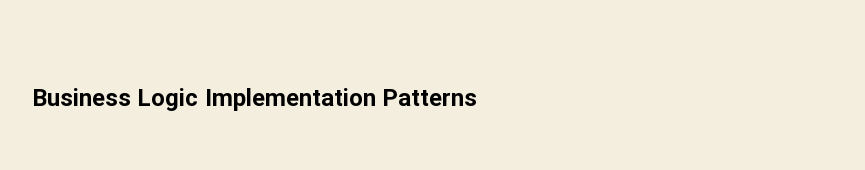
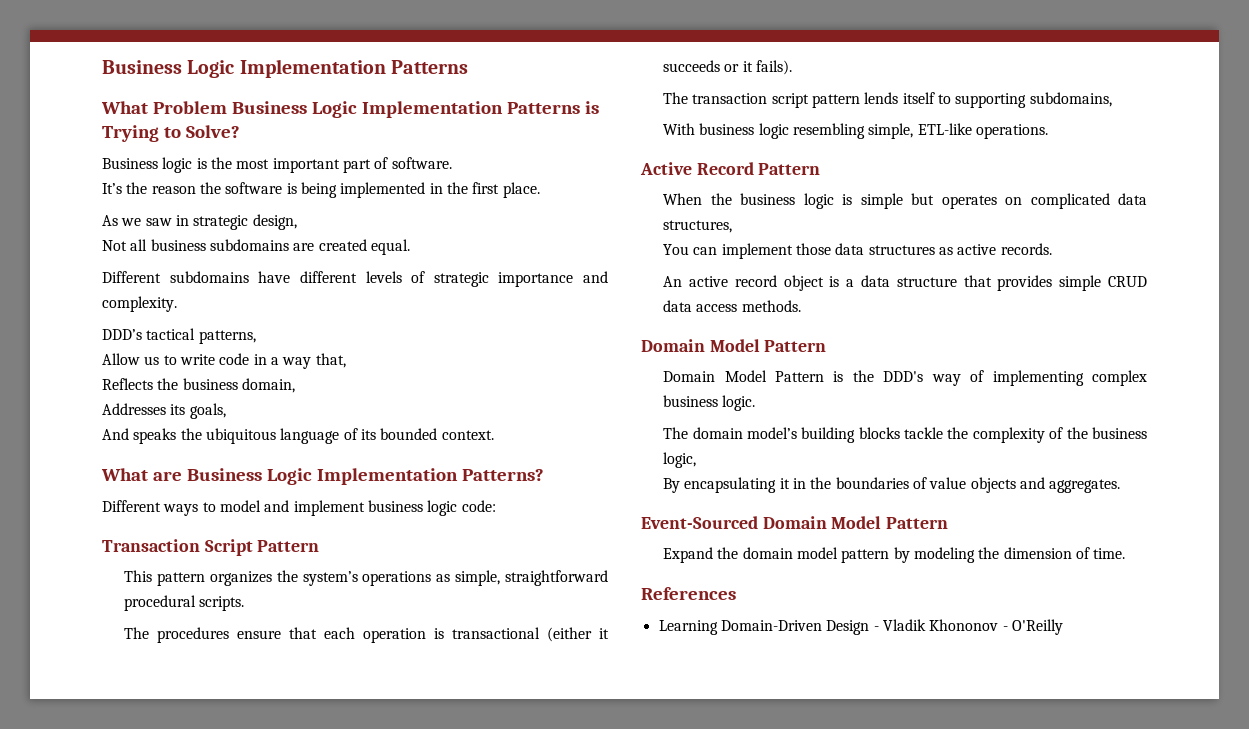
[32,88,478,111] Business Logic Implementation Patterns -> [102,59,469,78] [101,101,599,118] [102,125,240,142] [102,157,452,173] [102,182,540,198] [102,214,297,230] [102,239,410,255] [102,271,608,287] [102,296,177,312] [102,328,256,344] [102,353,346,369] [102,378,295,393] [102,403,226,419] [102,428,494,444] [101,468,544,485] [102,500,496,516] [102,539,320,556] [124,570,608,586] [124,595,245,611] [124,627,610,643] [663,60,793,75] [663,92,1112,108] [663,123,1049,139] [640,162,821,175] [663,193,1147,209] [663,220,733,233] [663,243,1052,259] [663,275,1147,291] [663,300,801,312] [641,339,827,352] [663,370,1147,386] [663,395,756,411] [663,427,1147,443] [663,452,697,468] [663,477,1121,493] [641,516,949,529] [663,547,1126,563] [641,587,736,600] [658,619,1063,635] Business Logic Implementation Patterns // What Problem Business Logic Implementation Patterns is Trying to Solve? // Business logic is the most important part of software. // It’s the reason the software is being implemented in the first place. // As we saw in strategic design, // Not all business subdomains are created equal. // Different subdomains have different levels of strategic importance and complexity. // DDD’s tactical patterns, // Allow us to write code in a way that, // Reflects the business domain, // Addresses its goals, // And speaks the ubiquitous language of its bounded context. // What are Business Logic Implementation Patterns? // Different ways to model and implement business logic code: // Transaction Script Pattern // This pattern organizes the system’s operations as simple, straightforward procedural scripts. // The procedures ensure that each operation is transactional (either it succeeds or it fails). // The transaction script pattern lends itself to supporting subdomains, // With business logic resembling simple, ETL-like operations. // Active Record Pattern // When the business logic is simple but operates on complicated data structures, // You can implement those data structures as active records. // An active record object is a data structure that provides simple CRUD data access methods. // Domain Model Pattern // Domain Model Pattern is the DDD's way of implementing complex business logic. // The domain model’s building blocks tackle the complexity of the business logic, // By encapsulating it in the boundaries of value objects and aggregates. // Event-Sourced Domain Model Pattern // Expand the domain model pattern by modeling the dimension of time. // References // Learning Domain-Driven Design - Vladik Khononov - O'Reilly

